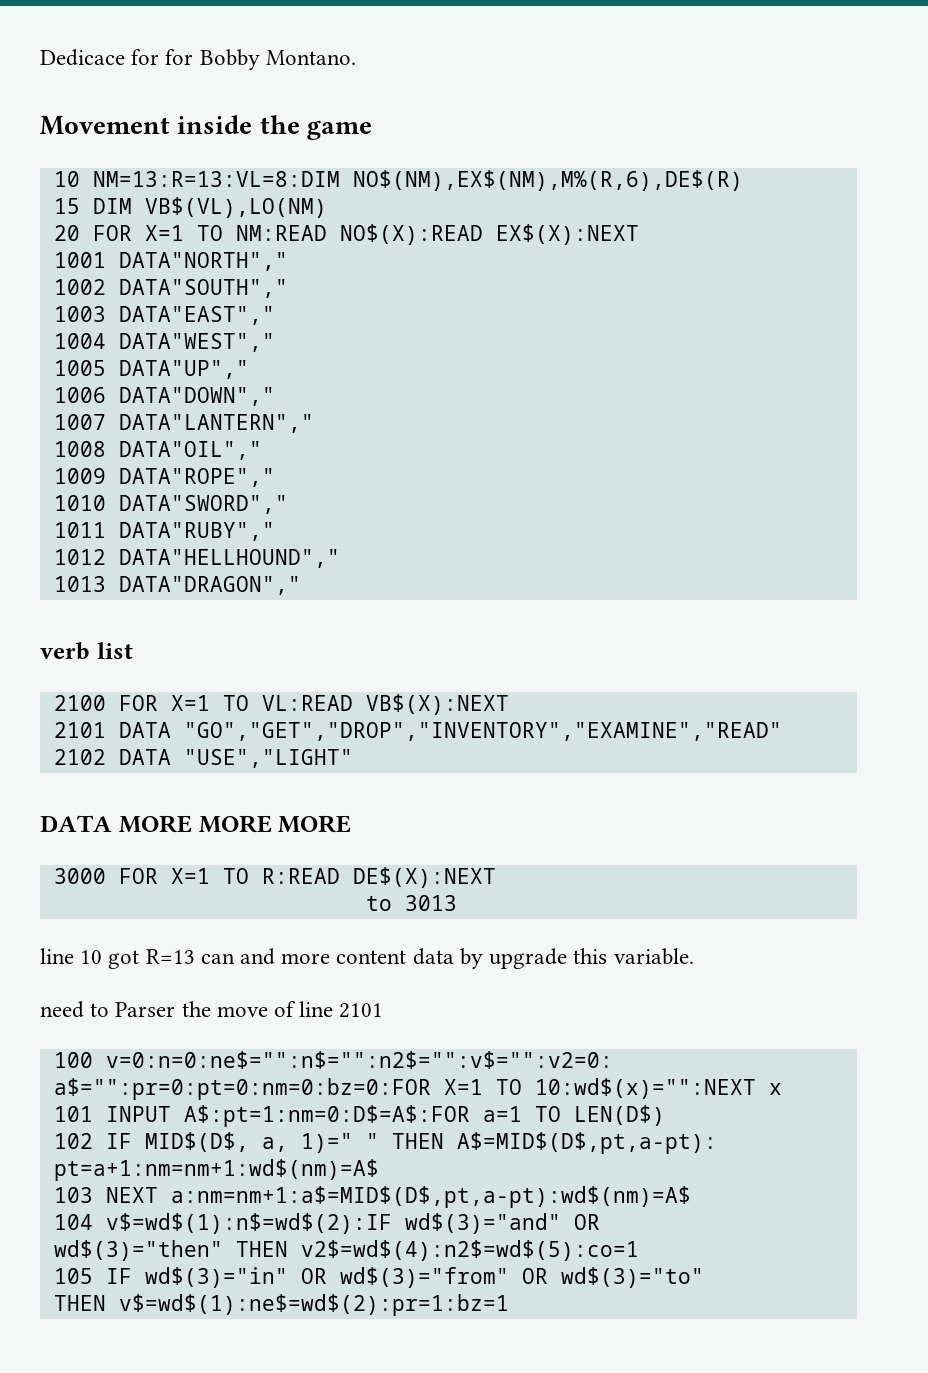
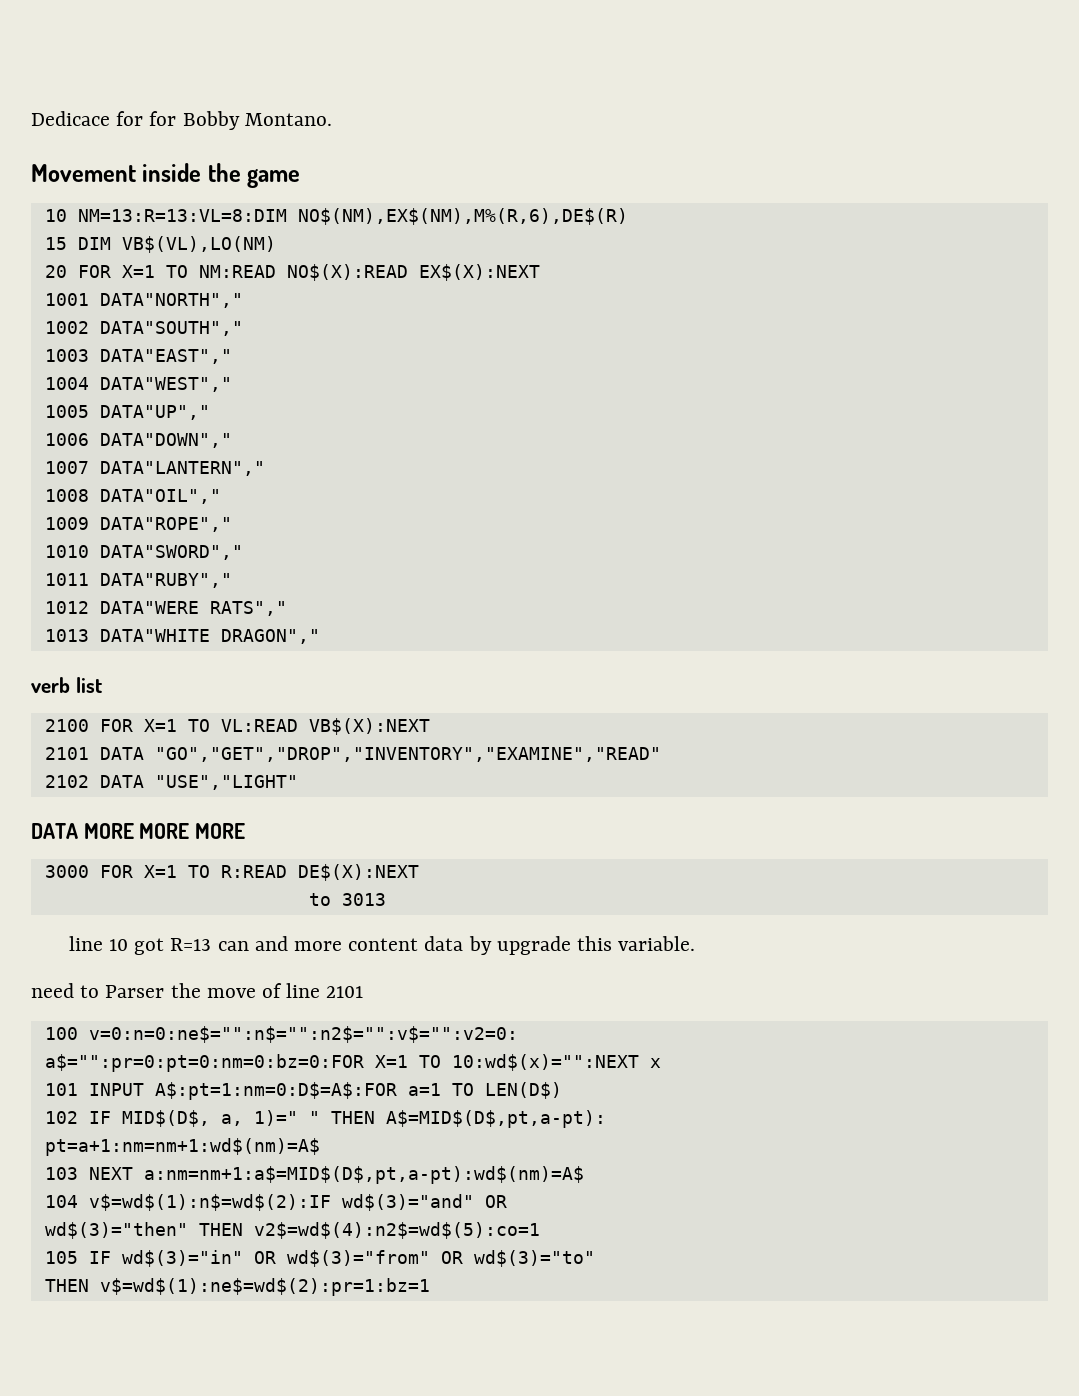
[118,549,340,568] DATA"HELLHOUND"," -> [99,601,287,616] DATA"WERE RATS","
[118,576,301,595] DATA"DRAGON"," -> [99,629,320,644] DATA"WHITE DRAGON","

